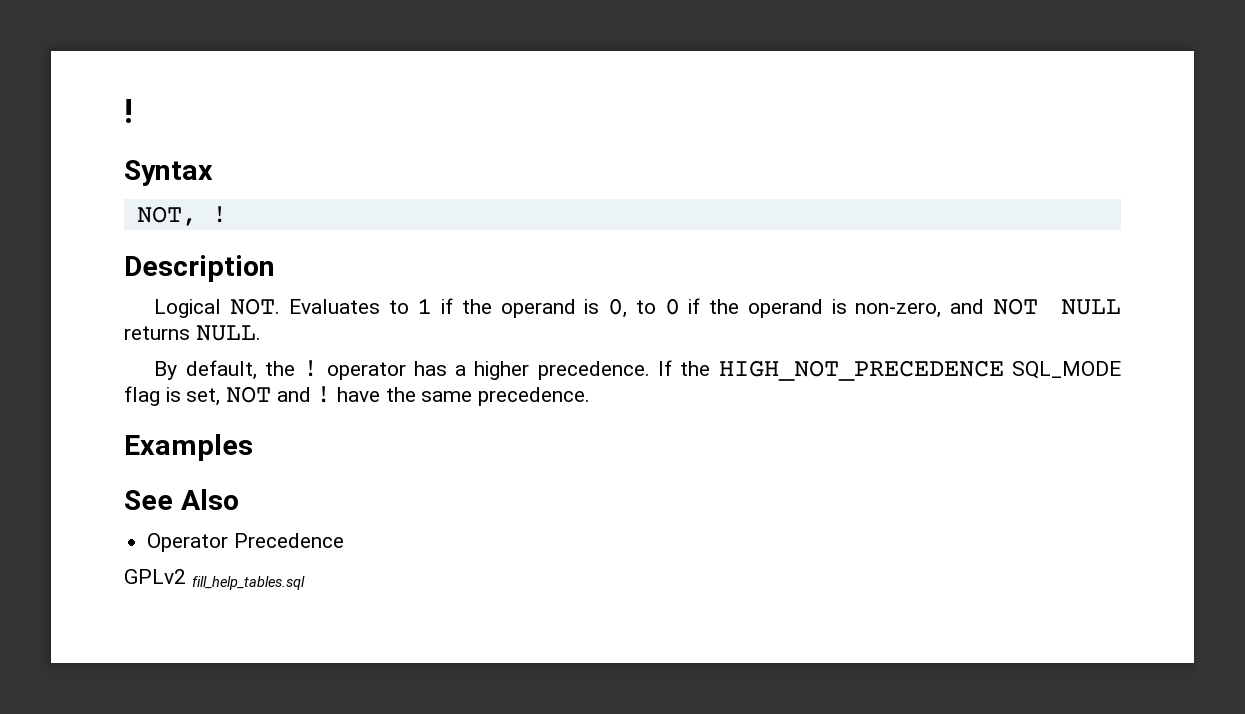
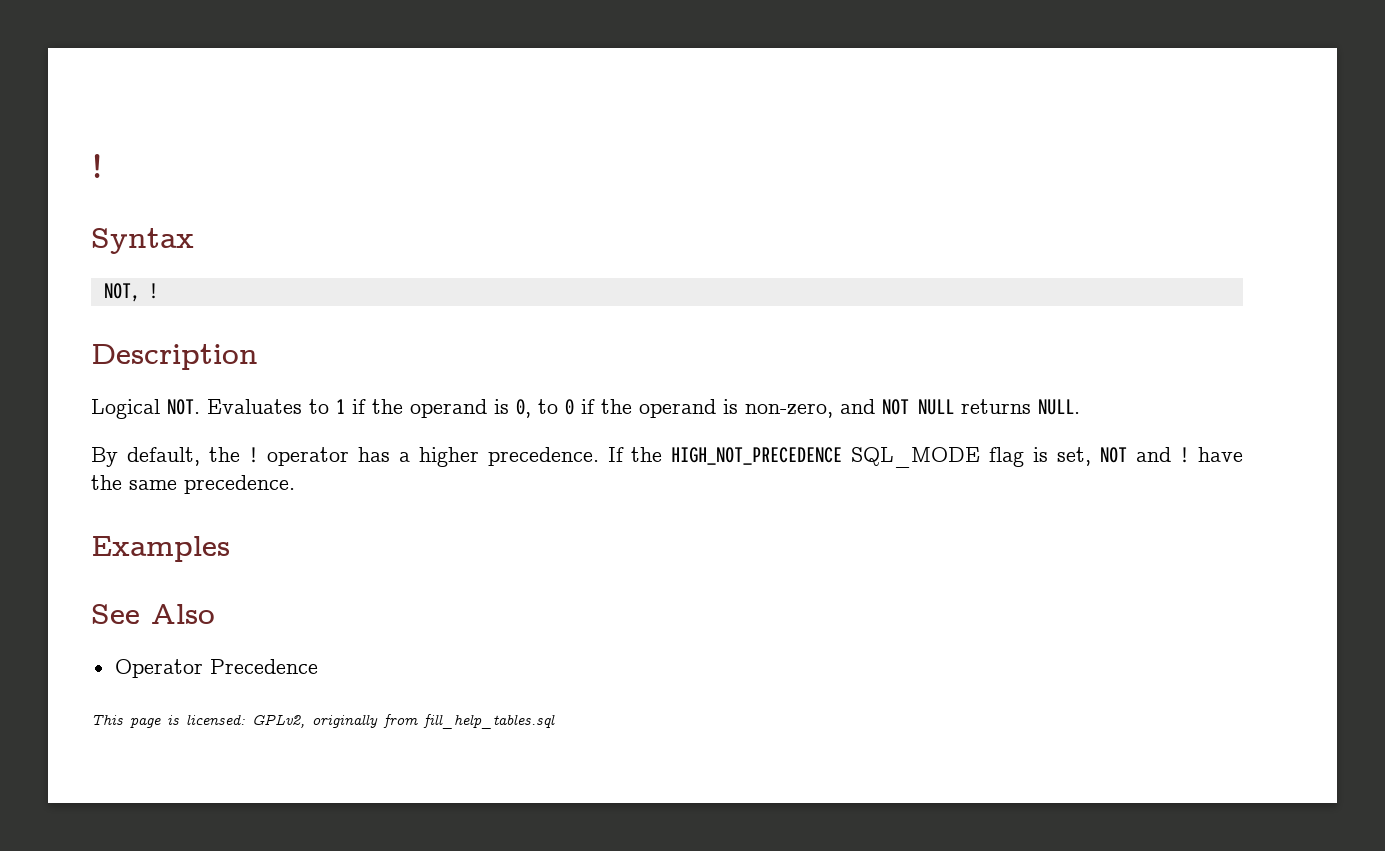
[124,569,186,584] GPLv2 -> [91,714,418,728] This page is licensed: GPLv2, originally from

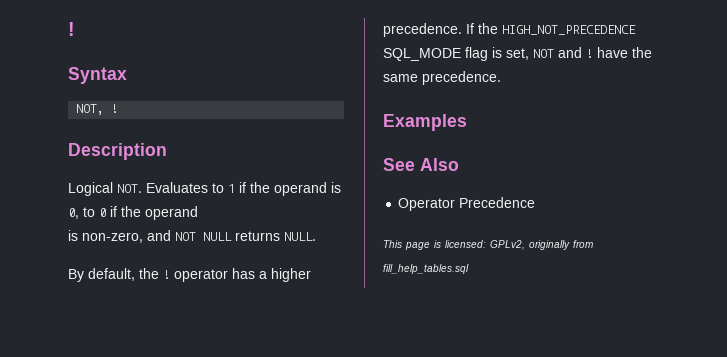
(716, 408) none -> (198, 213) //

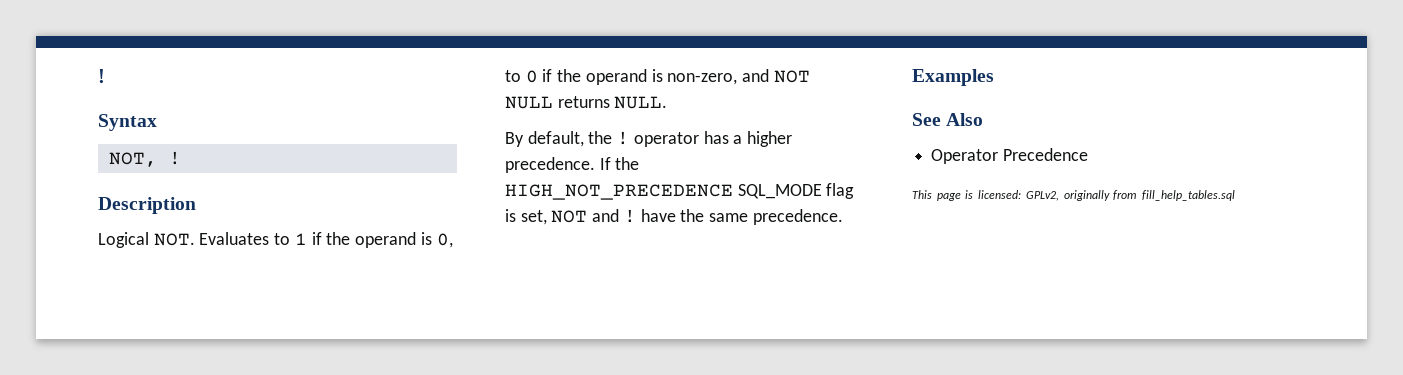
(198, 213) // -> (647, 77) none

